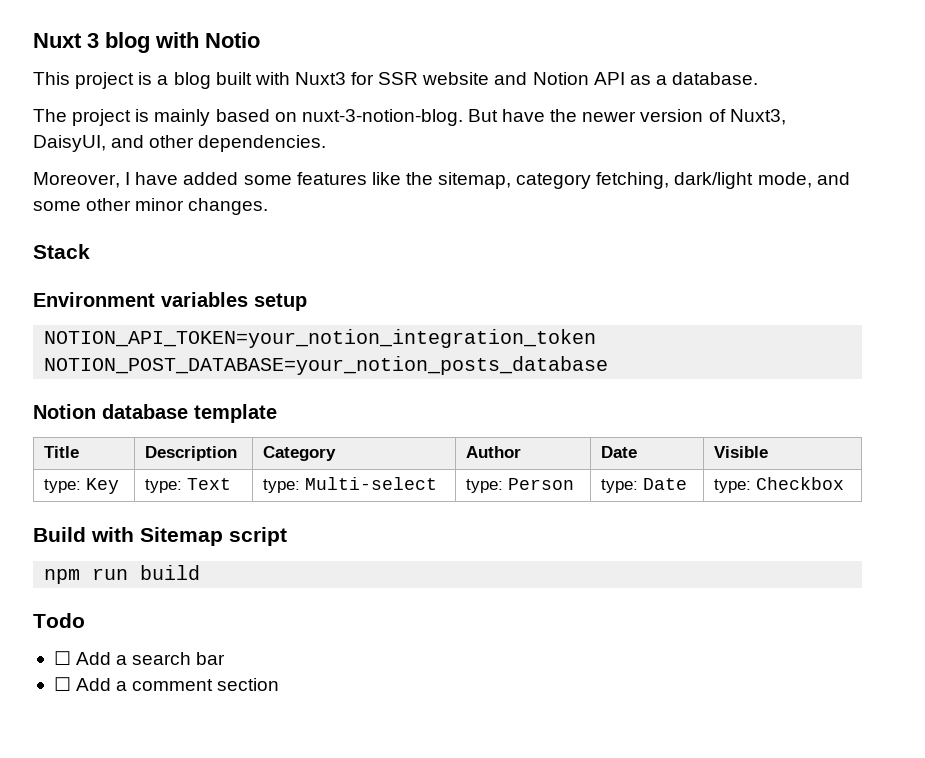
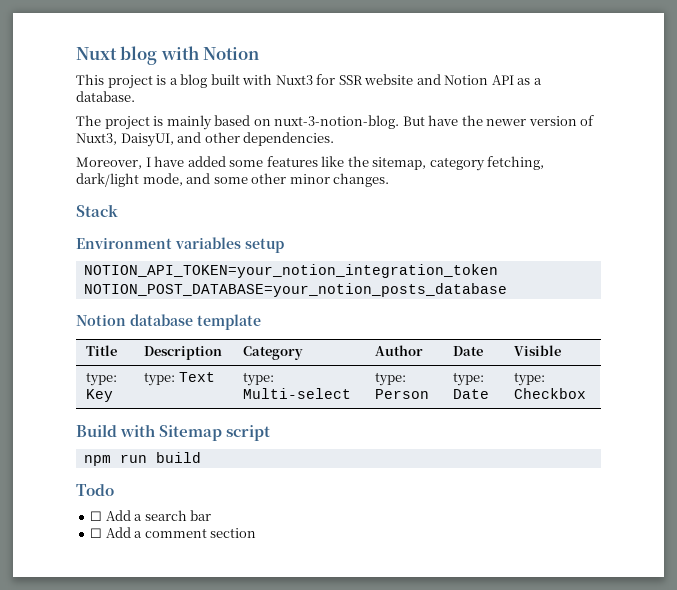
[87,33,99,48] 3 -> (117, 53) none
[205,32,260,48] Notio -> [203,47,260,60] Notion

